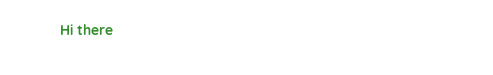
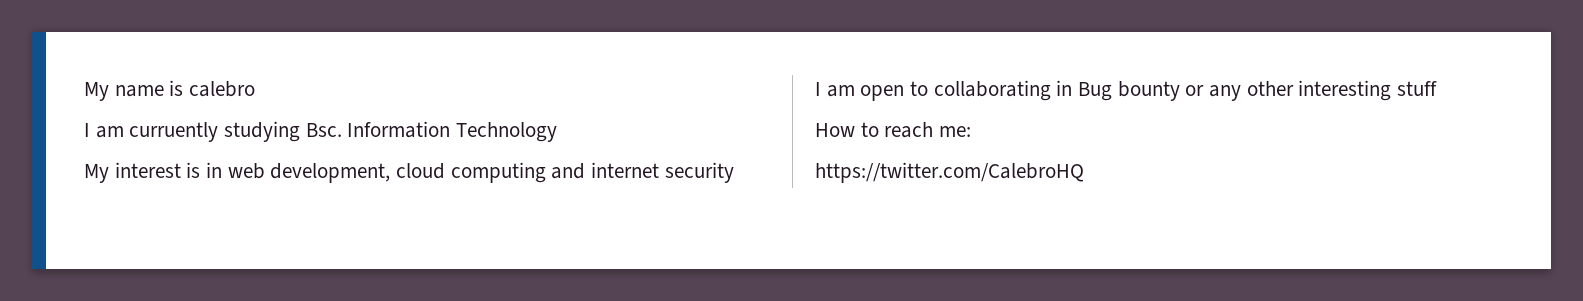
[60,24,113,35] Hi there -> [84,80,256,101] [84,121,558,142] [84,162,734,183] [815,80,1438,101] [815,122,972,138] [815,162,1084,183] My name is calebro // I am curruently studying Bsc. Information Technology // My interest is in web development, cloud computing and internet security // I am open to collaborating in Bug bounty or any other interesting stuff // How to reach me: // https://twitter.com/CalebroHQ

